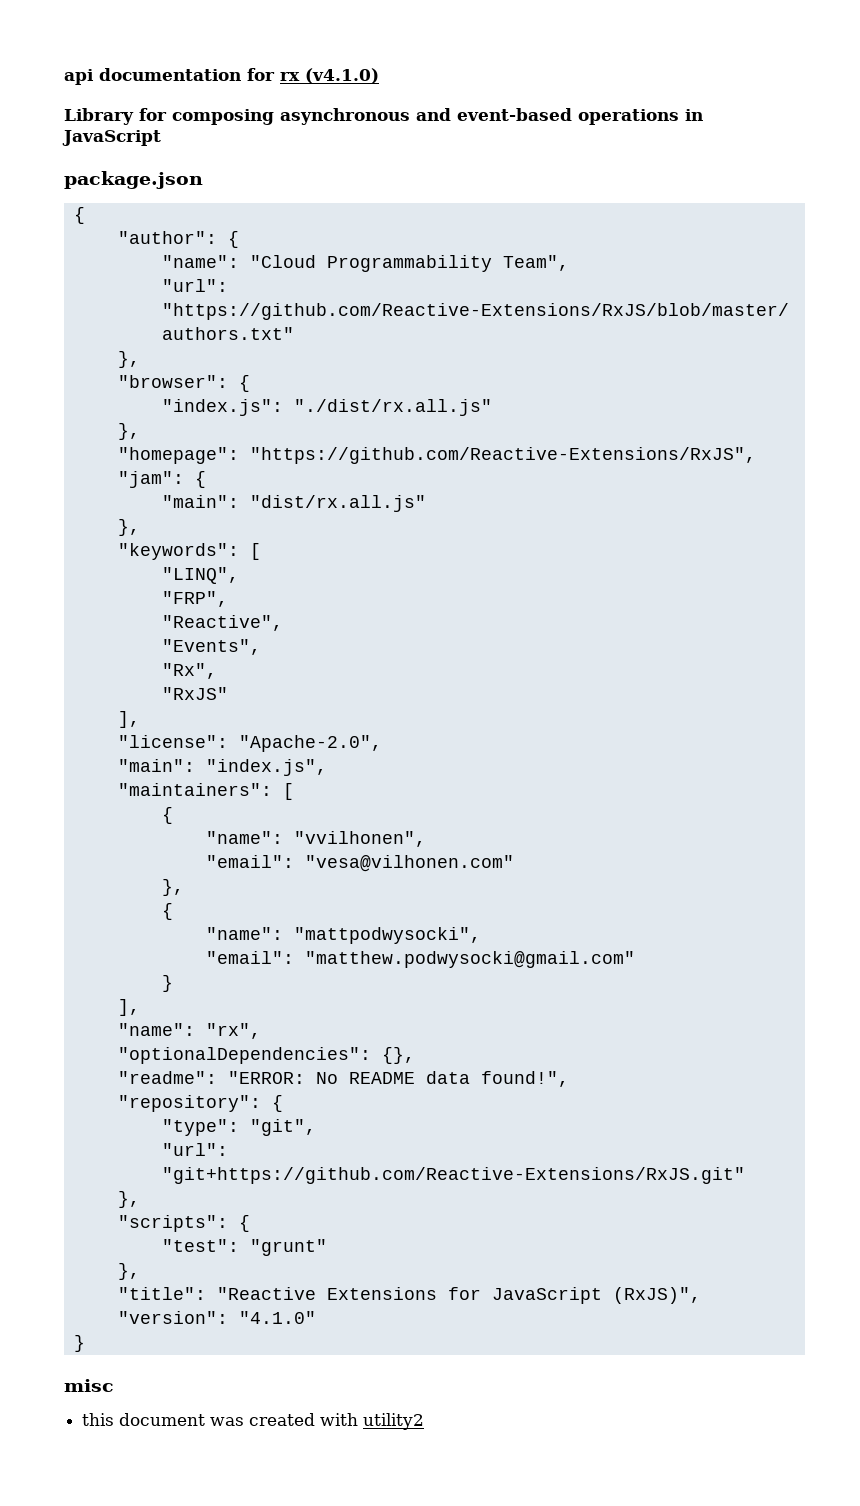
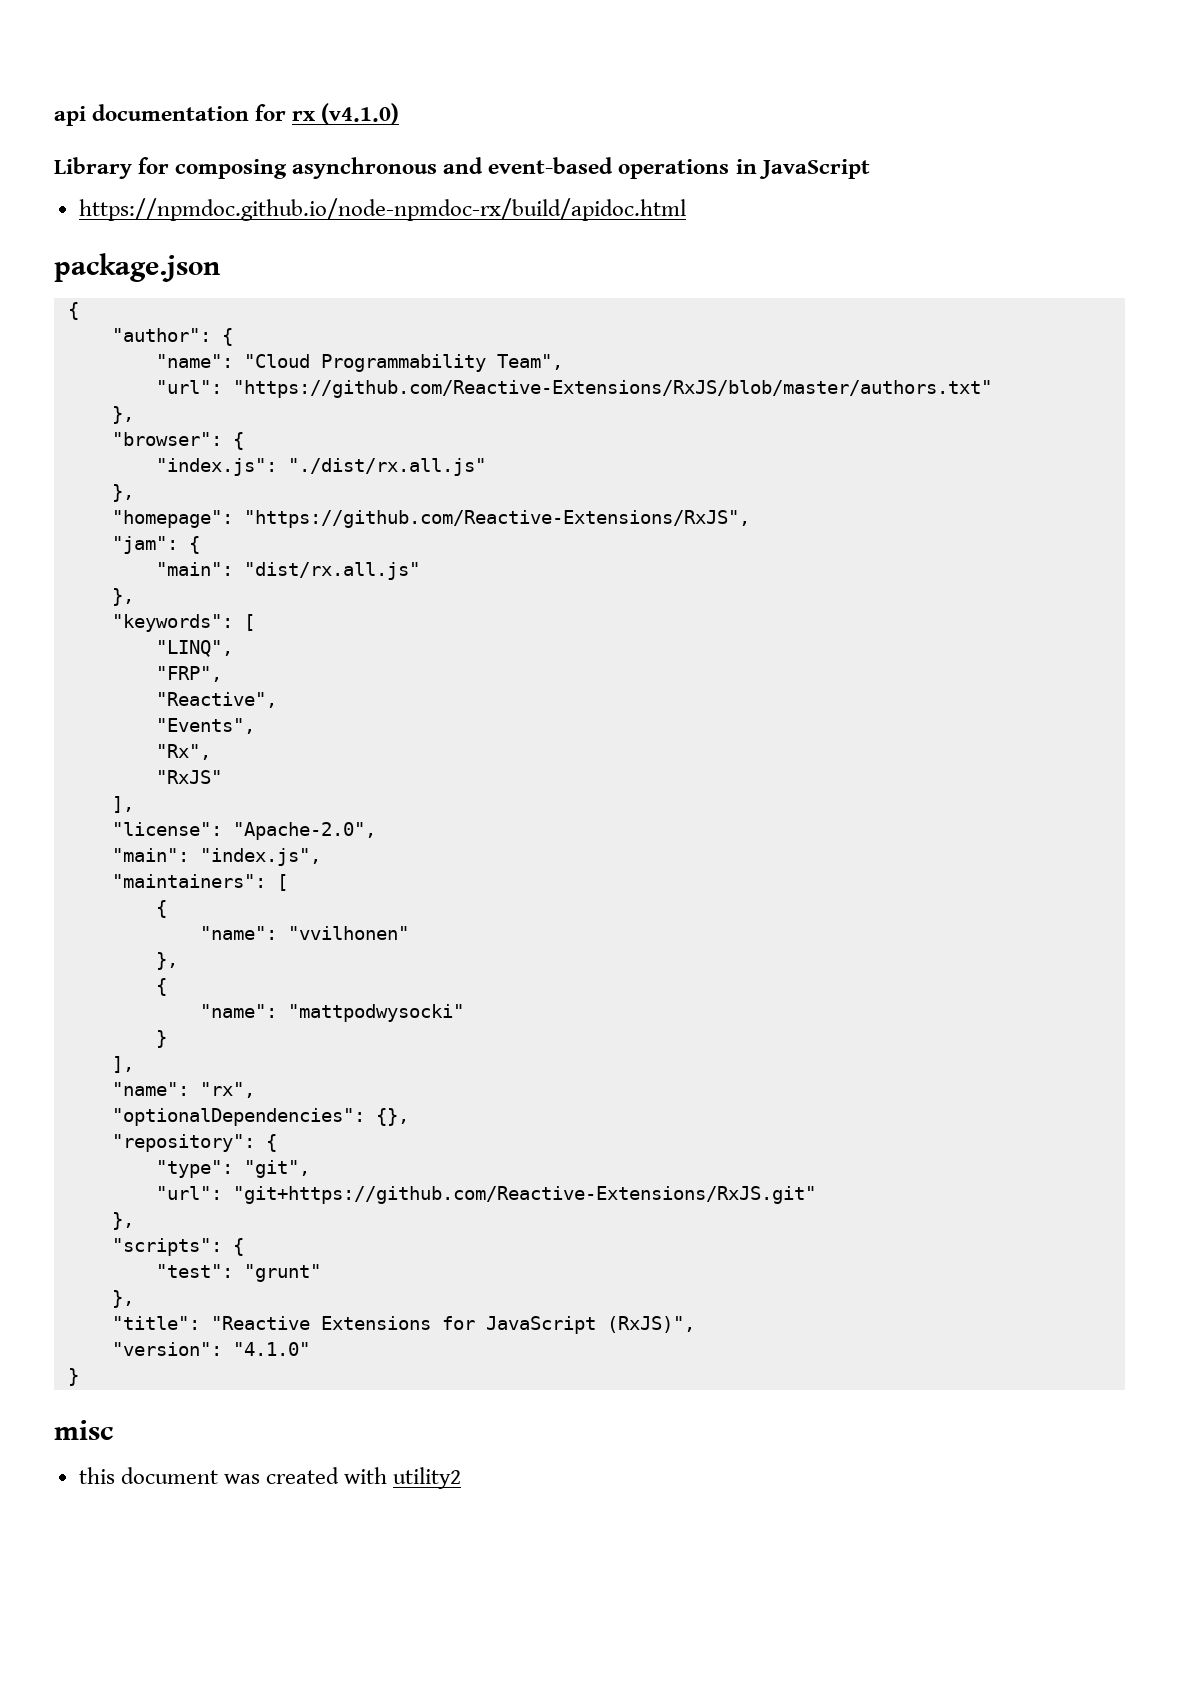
(161, 138) none -> [78,198,686,221] // https://npmdoc.github.io/node-npmdoc-rx/build/apidoc.html
[293,831,426,847] [205,855,514,872] "vvilhonen", // "email": "vesa@vilhonen.com" -> [287,926,409,940] "vvilhonen"
[293,927,481,944] [205,951,635,968] "mattpodwysocki", // "email": "matthew.podwysocki@gmail.com" -> [287,1004,464,1022] "mattpodwysocki"
[117,1071,569,1087] // "readme": "ERROR: No README data found!", -> (409, 1117) none

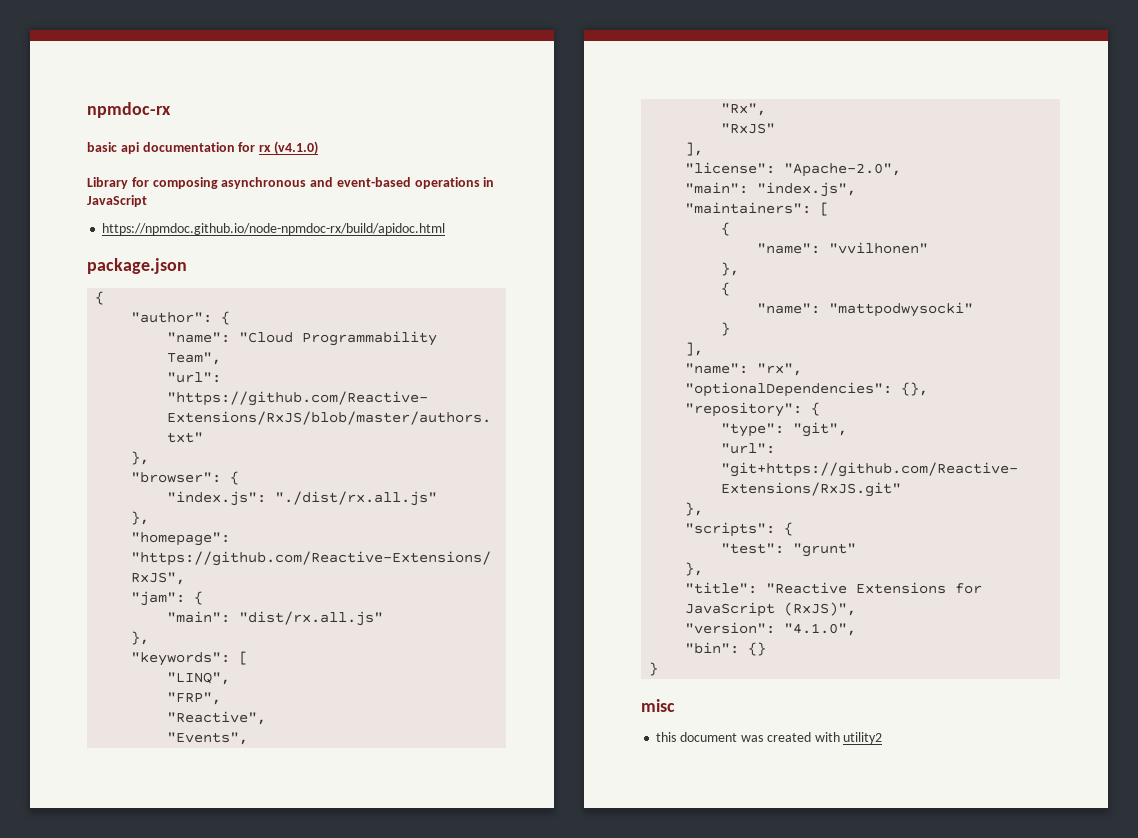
(54, 116) none -> [87,102,171,118] [87,142,117,152] npmdoc-rx // basic
[232,1342,310,1356] "4.1.0" -> [784,623,857,636] [685,642,767,656] "4.1.0", // "bin": {}

